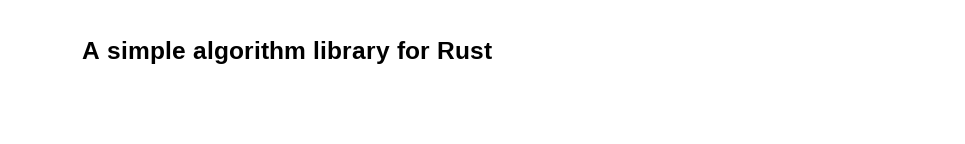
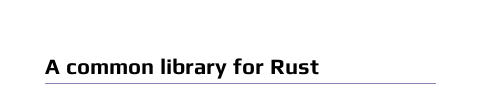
[107,41,306,64] simple algorithm -> [65,63,154,75] common

